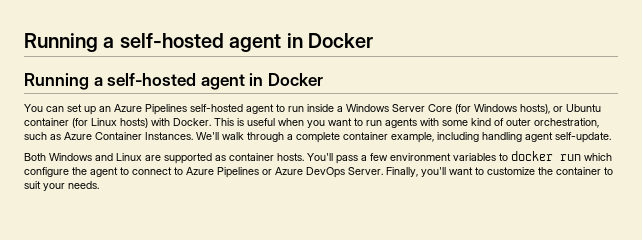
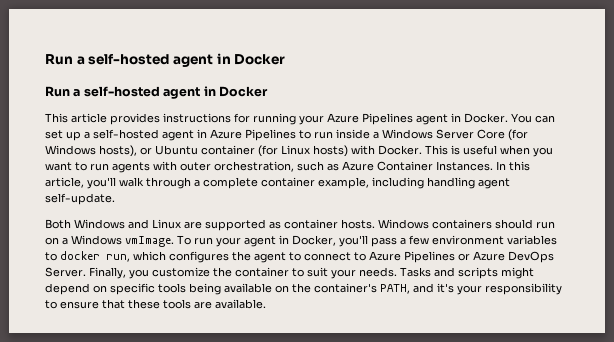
[24,33,373,52] [24,73,323,90] [24,104,274,115] Running a self-hosted agent in Docker // Running a self-hosted agent in Docker // You can set up an Azure Pipelines self-hosted agent -> [45,53,286,67] [45,86,268,99] [45,113,555,125] [45,129,296,141] Run a self-hosted agent in Docker // Run a self-hosted agent in Docker // This article provides instructions for running your Azure Pipelines agent in Docker. You can set up a self-hosted agent in Azure Pipelines
[442,118,504,126] some kind of -> (177, 166) none
[196,132,219,140] We'll -> [496,161,530,171] [45,177,116,189] In this article, you'll
[307,153,333,161] You'll -> [378,219,555,229] [45,235,368,247] Windows containers should run on a Windows vmImage. To run your agent in Docker, you'll
[560,153,612,161] [24,167,69,177] run which configure -> [106,251,229,263] run, which configures
[421,167,484,177] you'll want to -> [129,269,149,279] you
(99, 185) none -> [400,267,534,279] [45,283,562,295] [45,299,266,309] Tasks and scripts might depend on specific tools being available on the container's PATH, and it's your responsibility to ensure that these tools are available.

